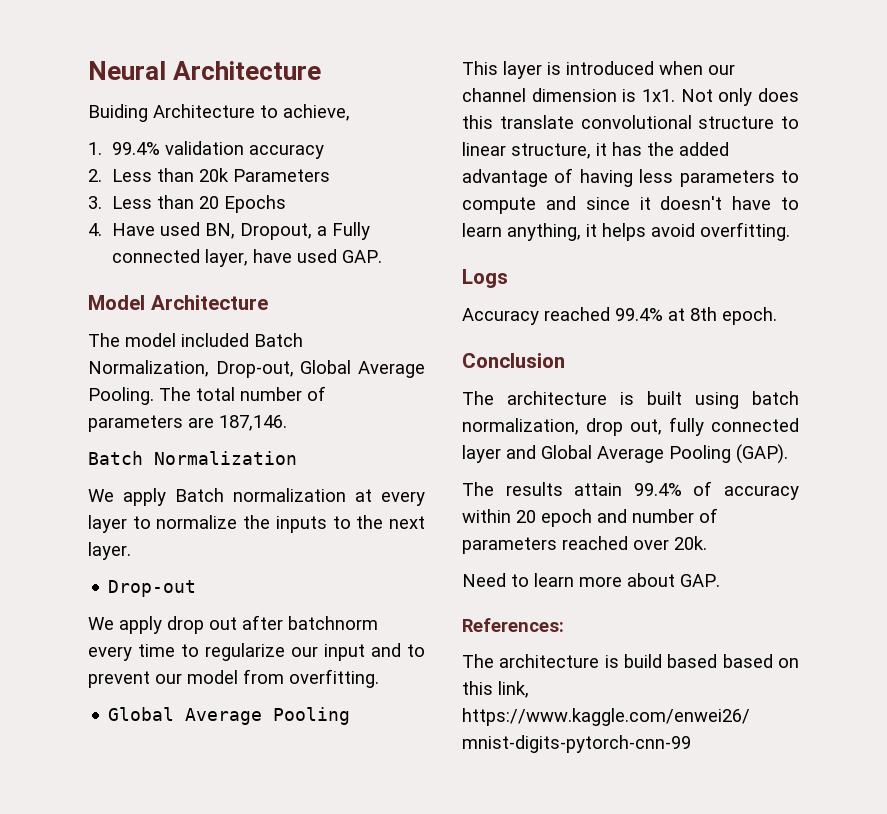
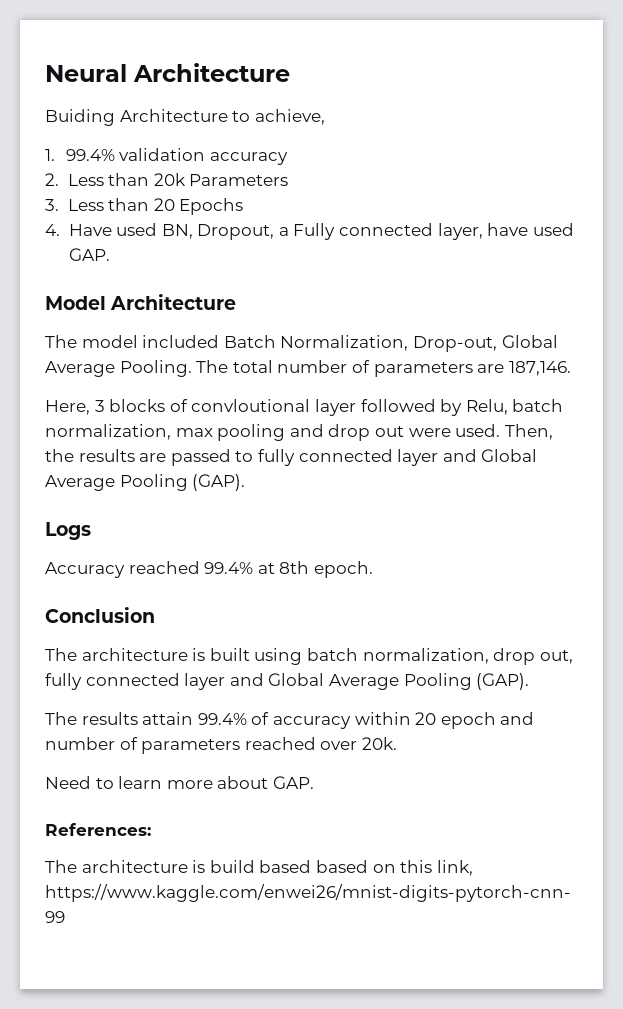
[88,451,297,465] [88,488,425,506] [88,515,426,533] [88,542,131,560] [108,580,197,597] [88,615,378,634] [88,643,425,661] [88,669,379,688] [108,707,351,725] [462,61,735,79] [462,88,799,106] [462,115,799,129] [462,142,729,159] [462,168,799,187] [462,196,799,214] [462,222,790,241] Batch Normalization // We apply Batch normalization at every layer to normalize the inputs to the next layer. // Drop-out // We apply drop out after batchnorm every time to regularize our input and to prevent our model from overfitting. // Global Average Pooling // This layer is introduced when our channel dimension is 1x1. Not only does this translate convolutional structure to linear structure, it has the added advantage of having less parameters to compute and since it doesn't have to learn anything, it helps avoid overfitting. -> [45,399,564,416] [45,424,553,441] [45,449,538,466] [45,474,246,491] Here, 3 blocks of convloutional layer followed by Relu, batch normalization, max pooling and drop out were used. Then, the results are passed to fully connected layer and Global Average Pooling (GAP).

